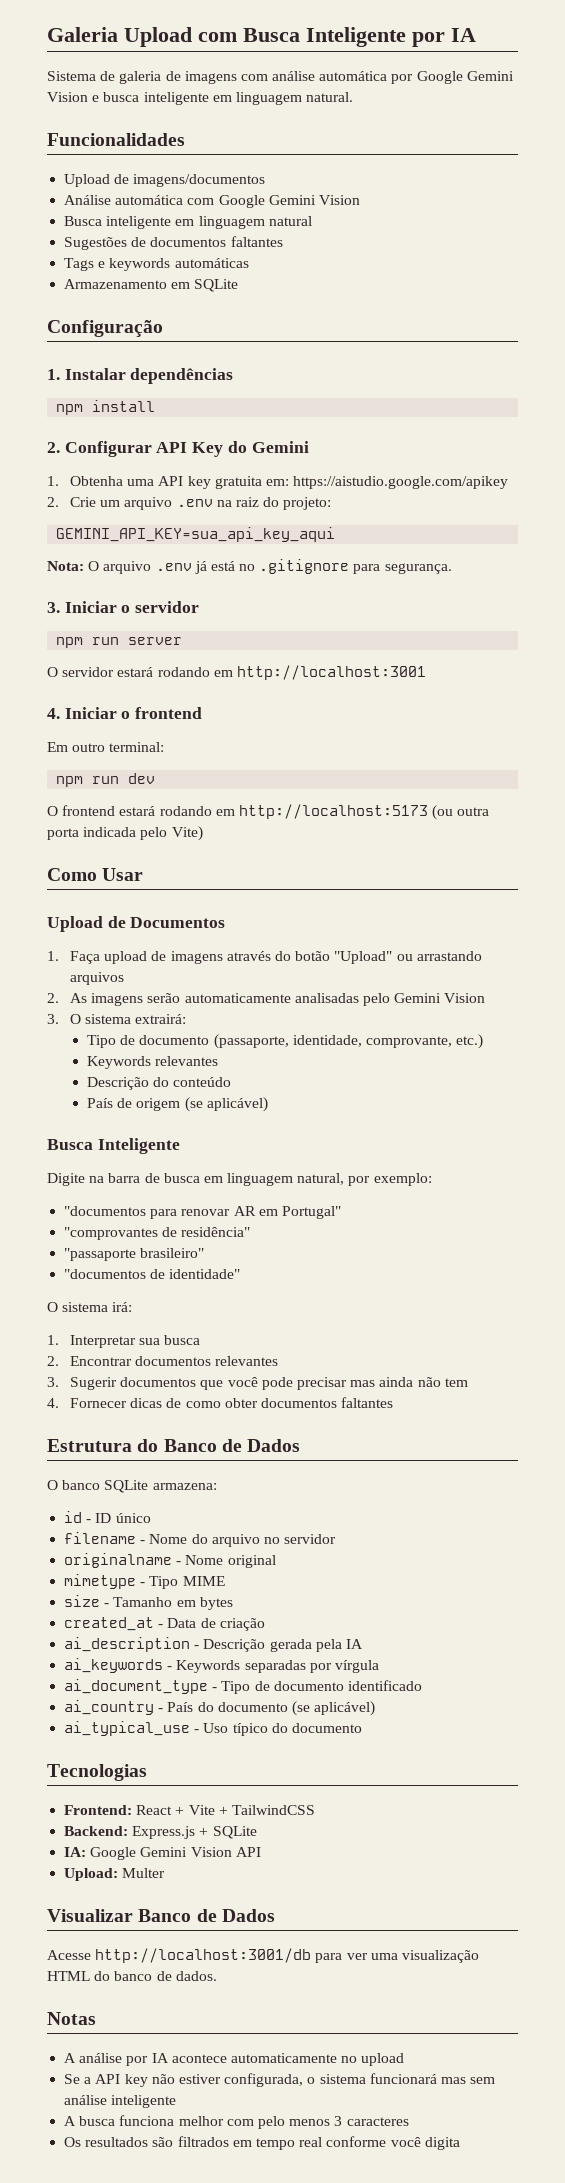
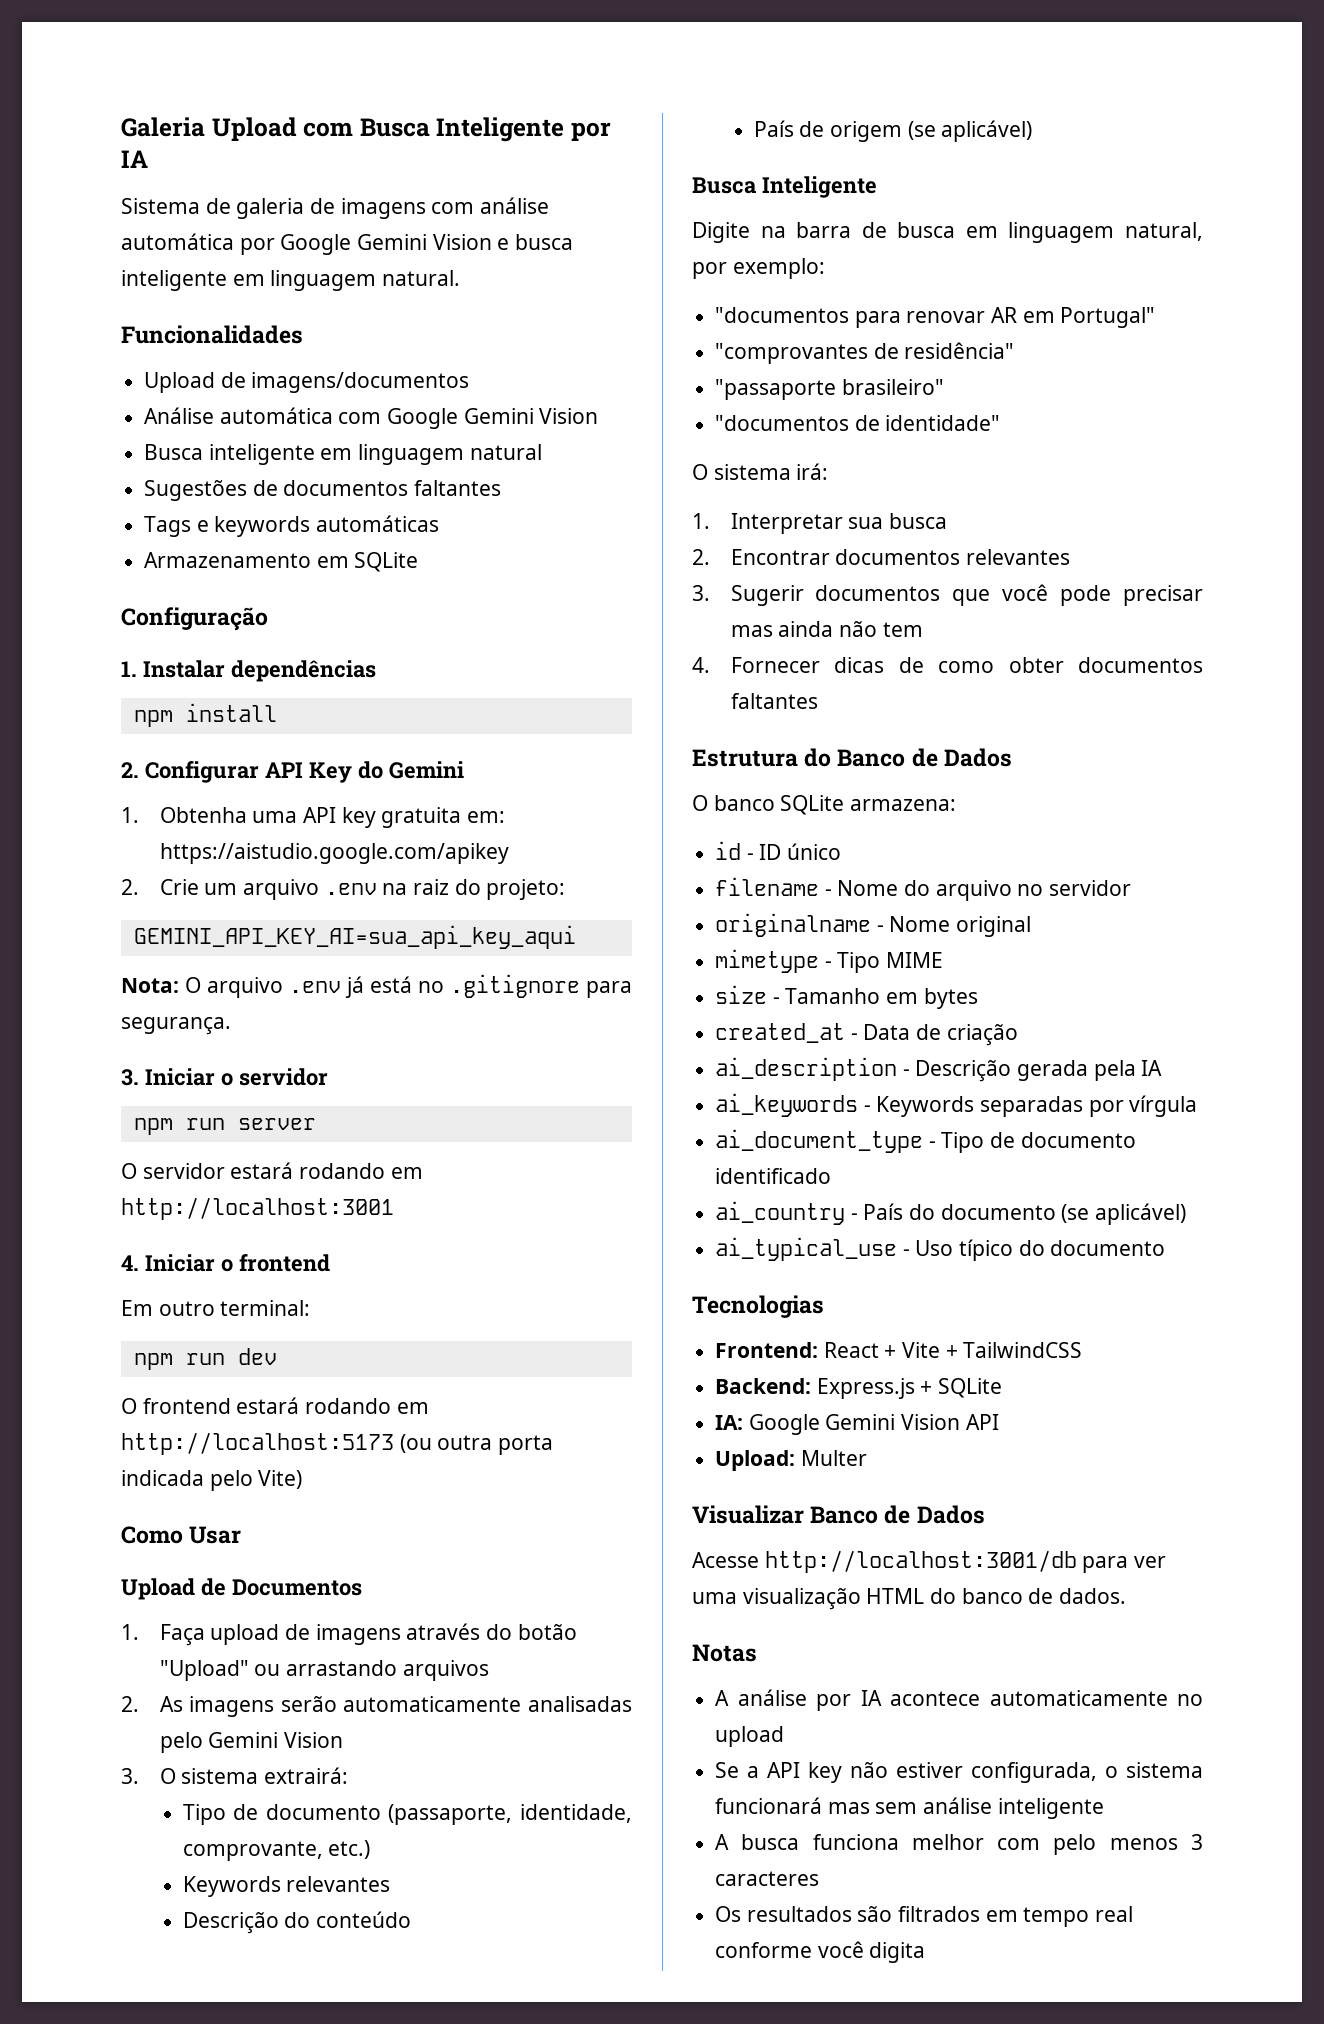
[56,527,336,542] GEMINI_API_KEY=sua_api_key_aqui -> [133,925,576,949] GEMINI_API_KEY_AI=sua_api_key_aqui

